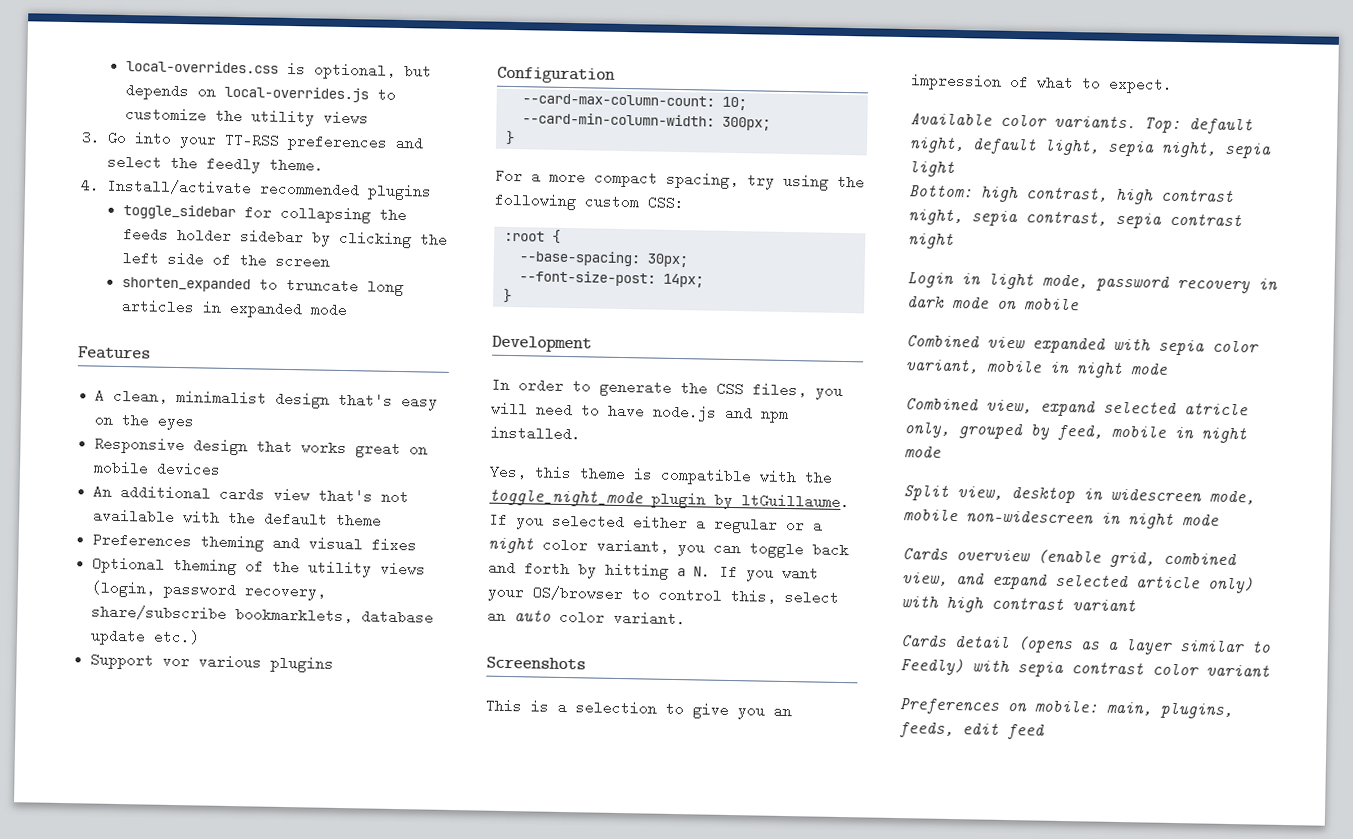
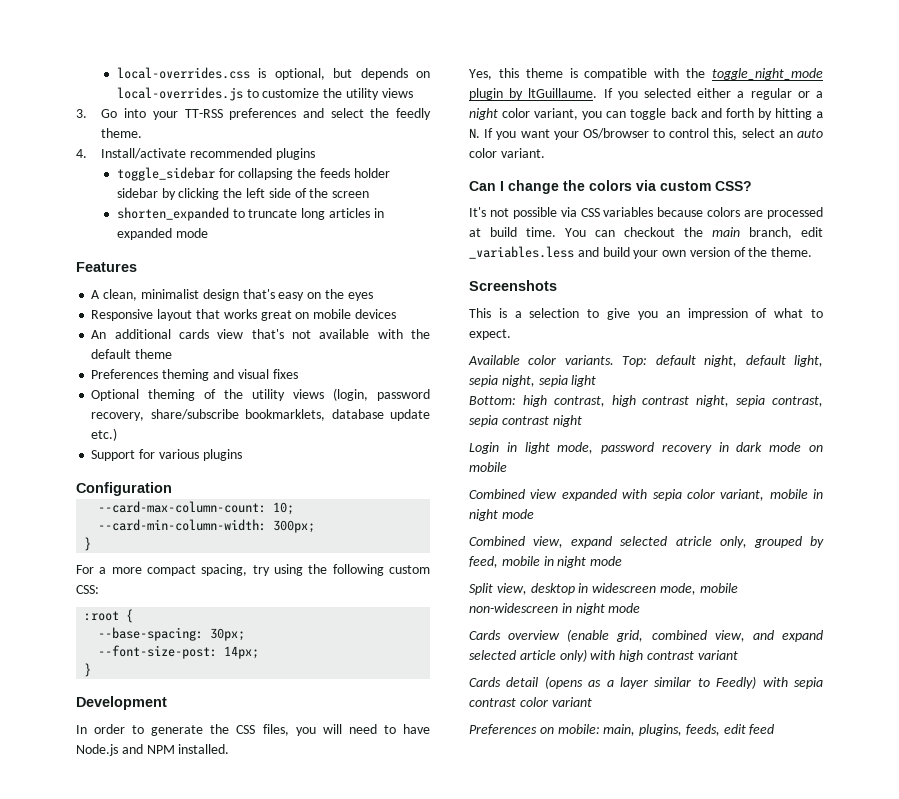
[193,438,249,456] design -> [157,309,193,321] layout
[162,658,191,667] vor -> [139,449,156,459] for
[652,404,789,424] node.js and npm -> [76,744,175,756] Node.js and NPM
(686, 618) none -> [469,180,752,194] [469,207,823,219] [469,227,823,239] [469,246,813,259] // Can I change the colors via custom CSS? // It's not possible via CSS variables because colors are processed at build time. You can checkout the main branch, edit _variables.less and build your own version of the theme.

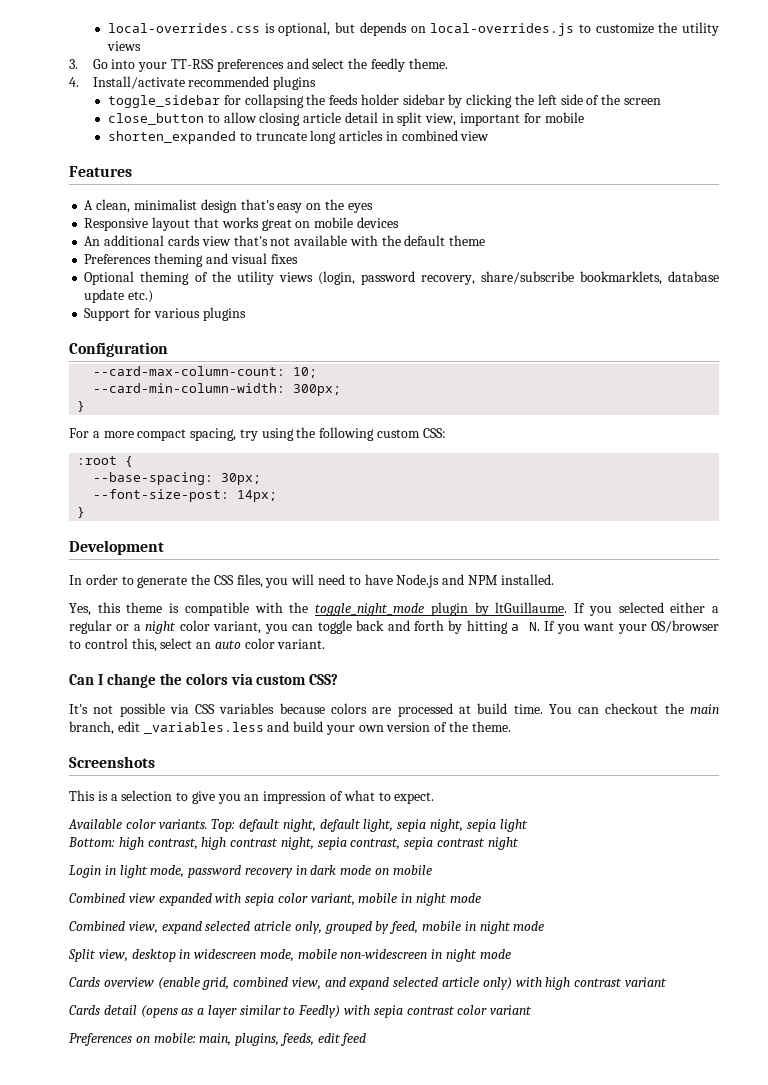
(370, 194) none -> [108,112,584,126] // close_button to allow closing article detail in split view, important for mobile
[116,228,208,240] expanded mode -> [401,130,490,141] combined view

